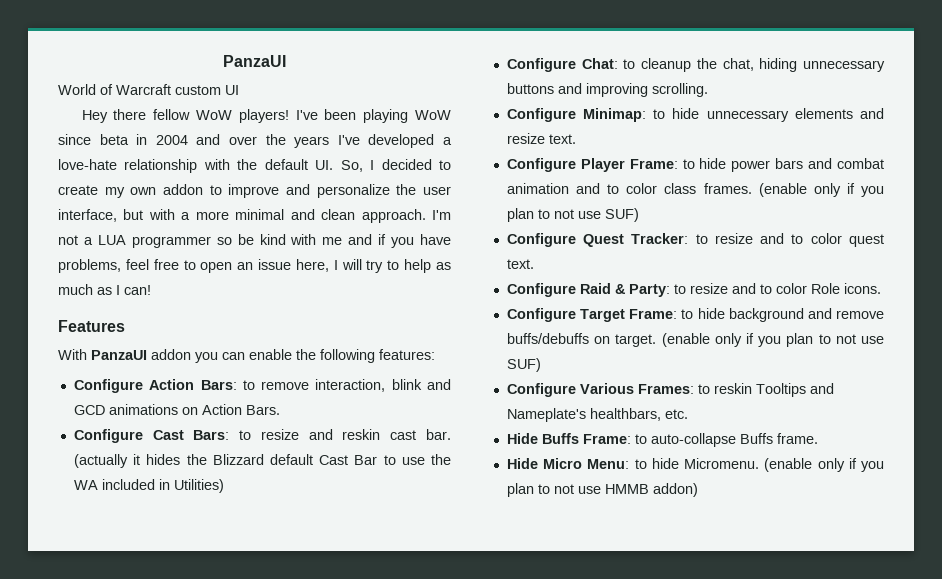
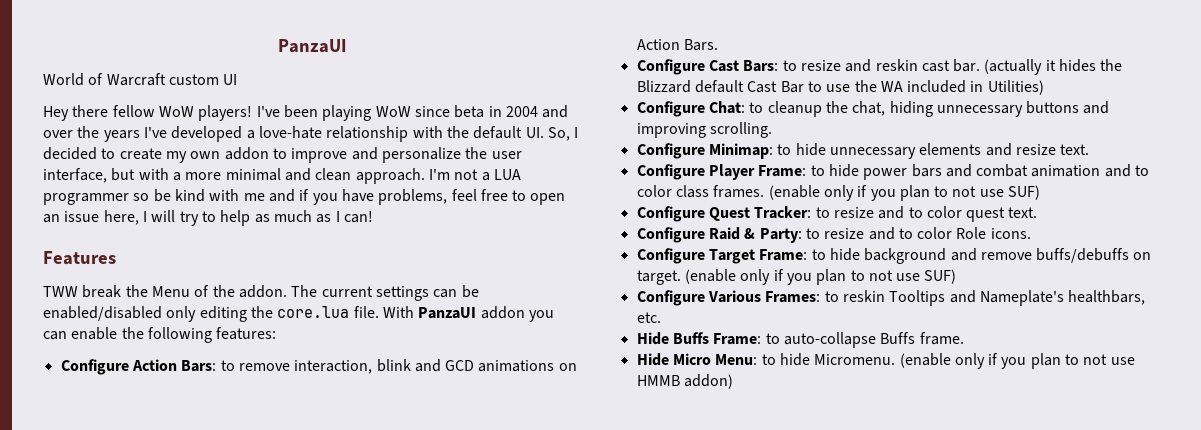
(125, 326) none -> [43,285,479,301] [43,306,379,322] TWW break the Menu of the addon. The current settings can be enabled/disabled only editing the core.lua file.

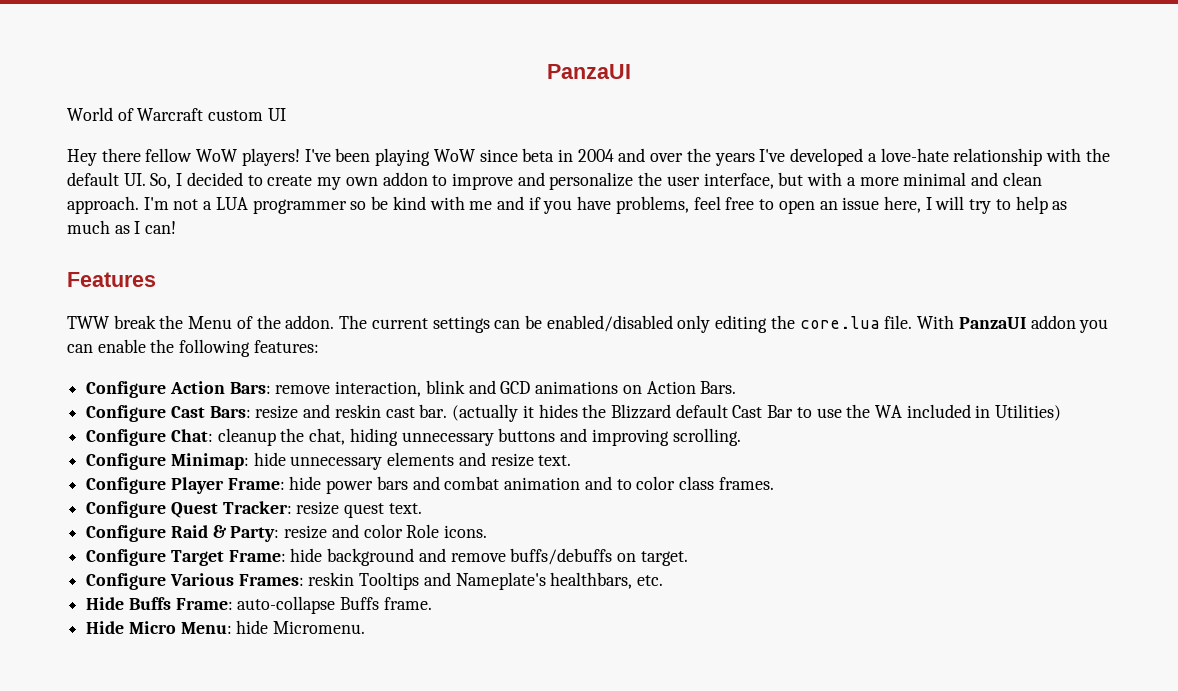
[220,360,235,371] to -> (271, 388) none
[782,60,797,71] to -> (251, 412) none
[749,102,764,113] to -> (213, 435) none
[777,144,792,155] to -> (249, 461) none
[810,165,825,176] to -> (285, 484) none
[768,185,1041,201] [636,206,962,222] (enable only if you plan to not use SUF) // Configure Quest Tracker: to resize and to color -> [86,501,340,518] // Configure Quest Tracker: resize
[805,227,913,240] to resize and to -> [284,524,359,539] resize and
[811,249,826,260] to -> (286, 556) none
[684,269,957,285] (enable only if you plan to not use SUF) -> (688, 558) none
[824,291,839,302] to -> (304, 580) none
[765,333,780,344] to -> (233, 604) none
[761,354,776,365] to -> (232, 628) none
[899,353,1135,369] [636,374,733,389] (enable only if you plan to not use HMMB addon) -> (366, 627) none

